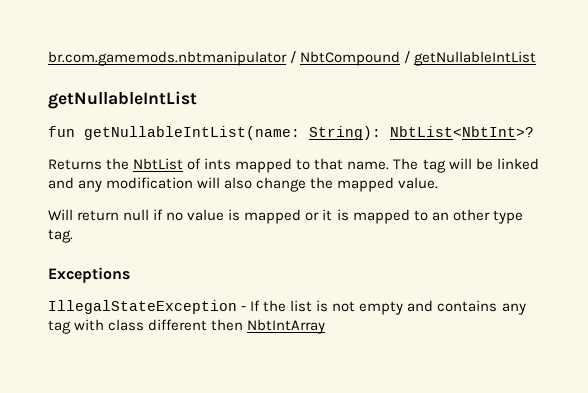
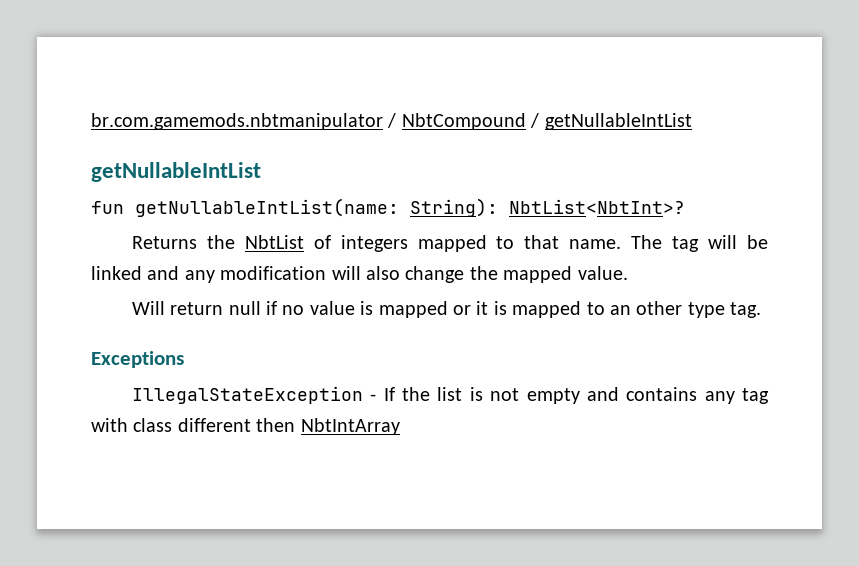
[204,158,232,170] ints -> [340,235,408,252] integers

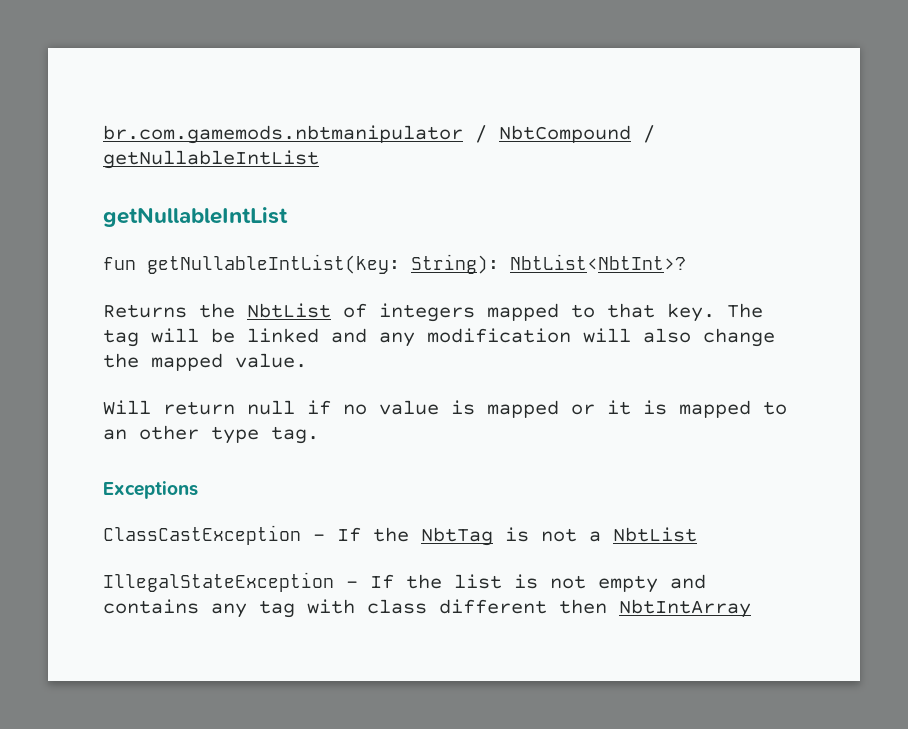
[135,198,399,217] getNullableIntList(name: -> [147,254,400,274] getNullableIntList(key:
[569,239,622,249] name. -> [667,303,715,322] key.
(184, 359) none -> [103,525,697,546] // ClassCastException - If the NbtTag is not a NbtList

